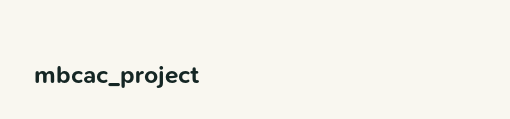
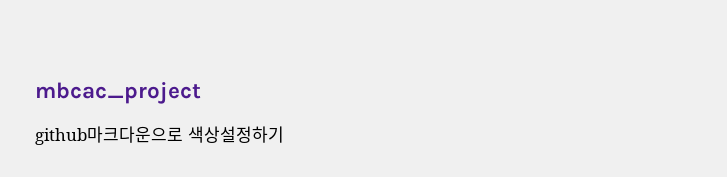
(200, 77) none -> [35,126,284,145] // github마크다운으로 색상설정하기

